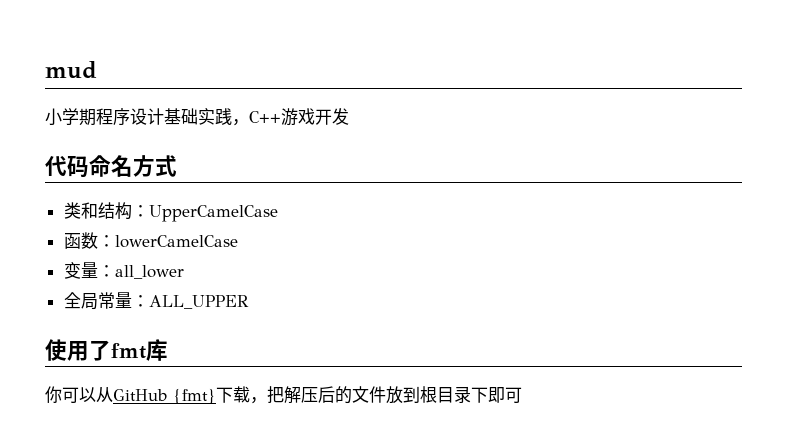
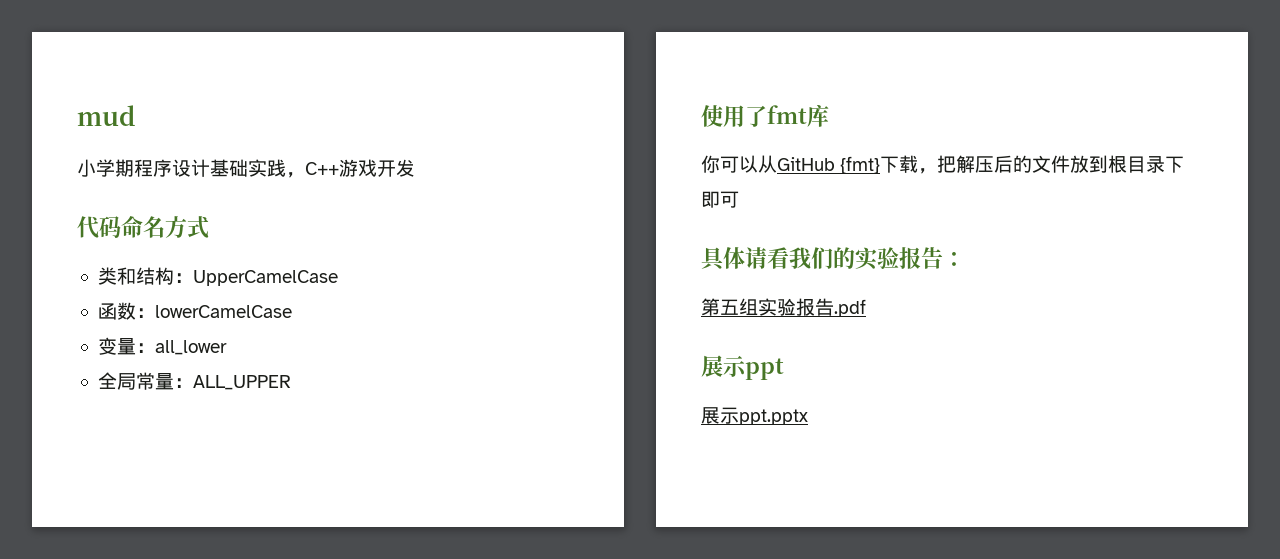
(522, 395) none -> [701,247,965,271] [701,298,866,317] [701,355,784,380] [701,407,808,425] // 具体请看我们的实验报告： // 第五组实验报告.pdf // 展示ppt // 展示ppt.pptx

